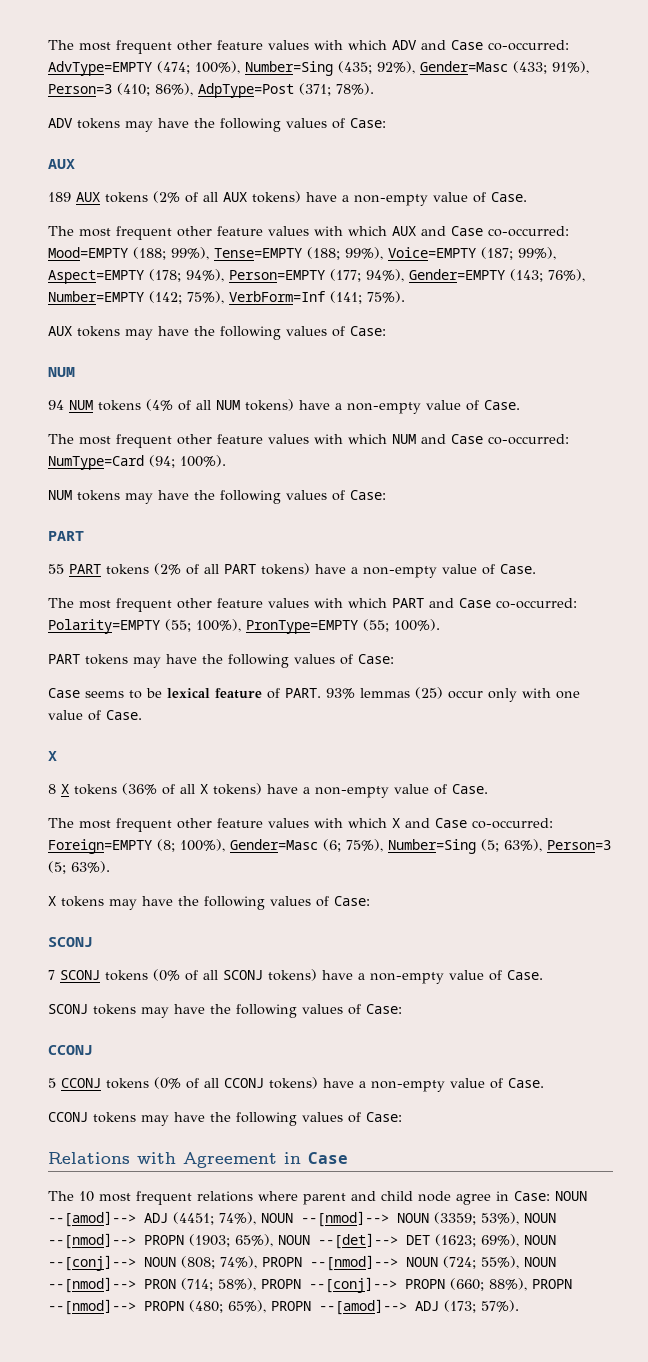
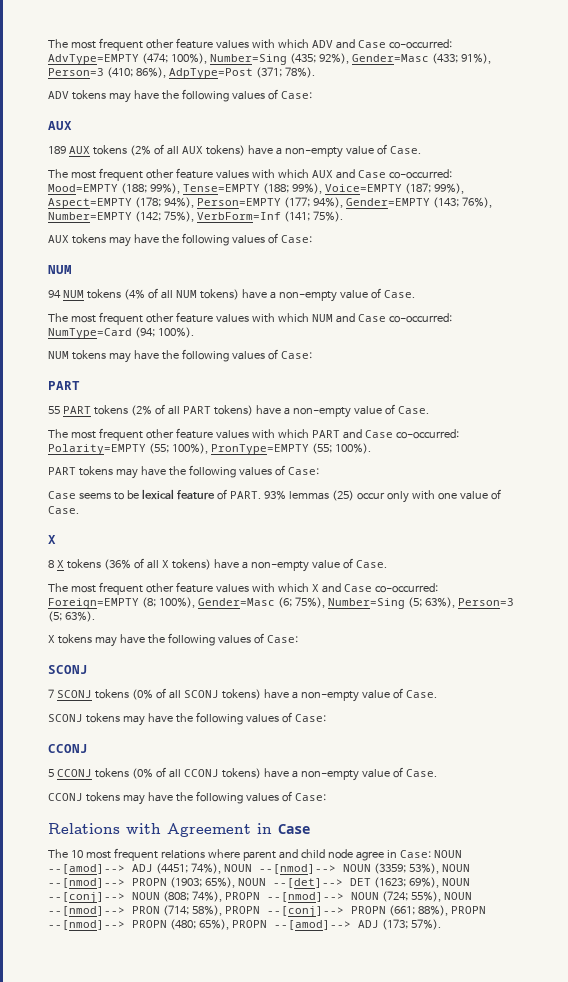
[450,1278,484,1291] (660; -> [388,905,415,916] (661;

